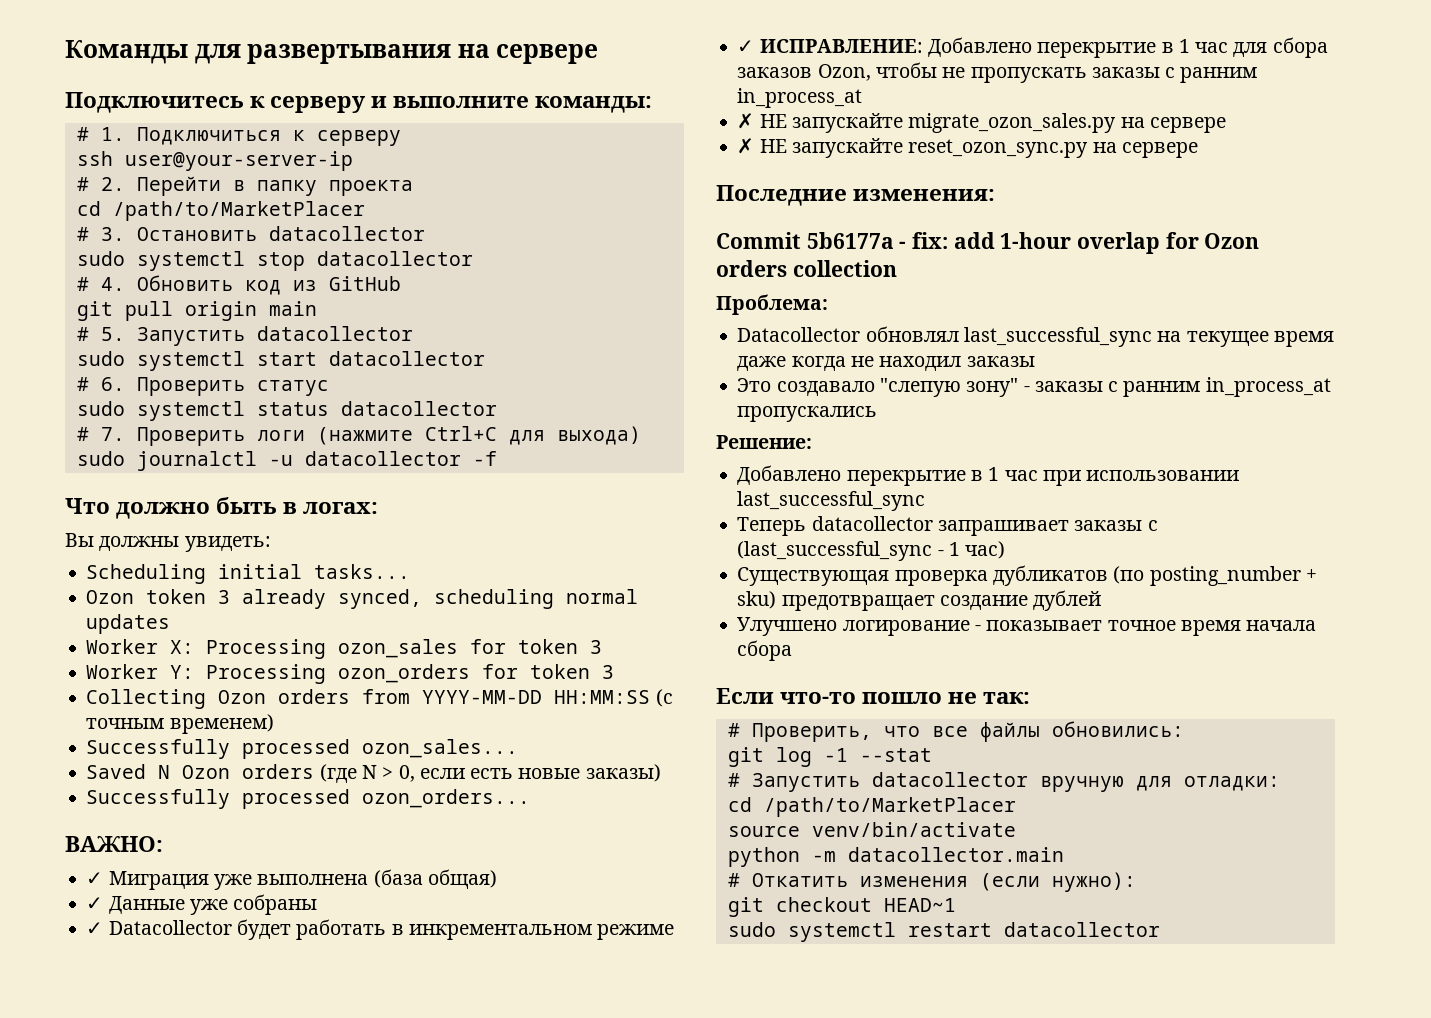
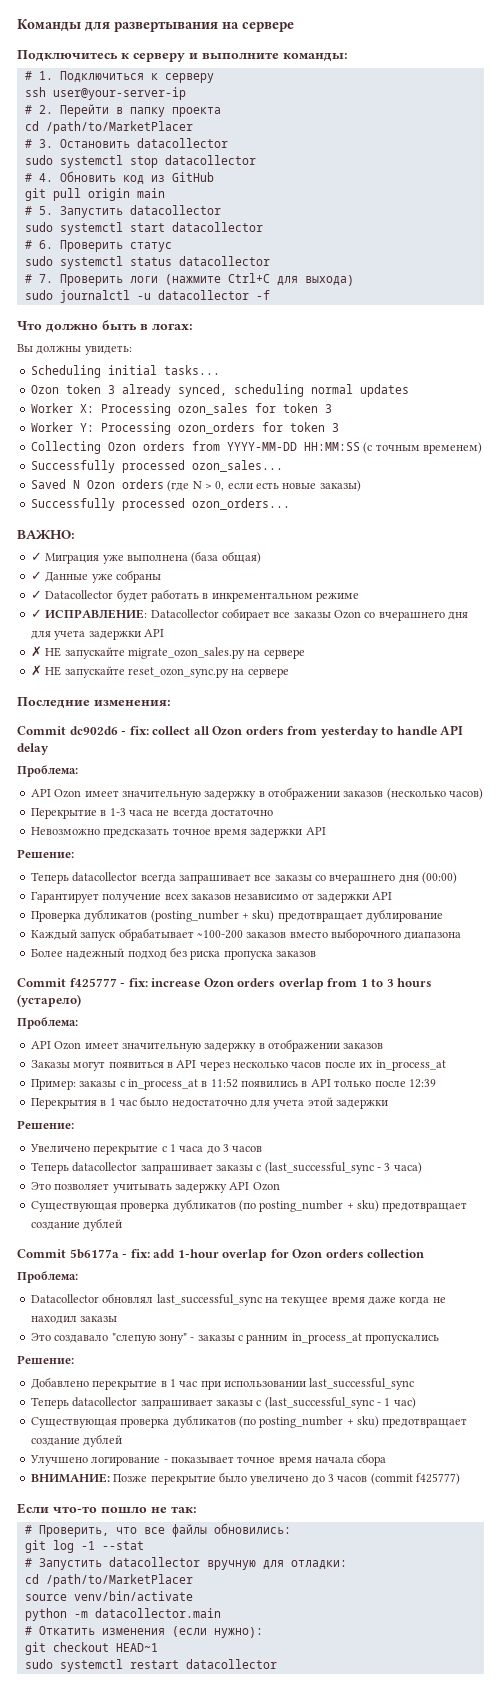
[927,37,1328,58] [737,62,1258,83] [737,88,863,108] Добавлено перекрытие в 1 час для сбора заказов Ozon, чтобы не пропускать заказы с ранним in_process_at -> [150,608,469,621] [30,629,164,640] Datacollector собирает все заказы Ozon со вчерашнего дня для учета задержки API
(996, 195) none -> [17,725,464,738] [17,743,49,755] [17,765,78,777] [30,787,484,800] [30,808,273,819] [30,827,326,838] [17,849,74,858] [30,872,458,884] [30,892,393,903] [30,909,443,922] [30,928,462,941] [30,947,316,960] [17,978,433,990] [17,994,81,1007] [17,1017,78,1029] [30,1039,384,1052] [30,1060,446,1071] [30,1078,436,1090] [30,1096,389,1109] [17,1120,74,1129] [29,1144,263,1155] [30,1162,422,1174] [30,1182,280,1193] [30,1199,468,1212] [30,1218,123,1231] // Commit dc902d6 - fix: collect all Ozon orders from yesterday to handle API delay // Проблема: // API Ozon имеет значительную задержку в отображении заказов (несколько часов) // Перекрытие в 1-3 часа не всегда достаточно // Невозможно предсказать точное время задержки API // Решение: // Теперь datacollector всегда запрашивает все заказы со вчерашнего дня (00:00) // Гарантирует получение всех заказов независимо от задержки API // Проверка дубликатов (posting_number + sku) предотвращает дублирование // Каждый запуск обрабатывает ~100-200 заказов вместо выборочного диапазона // Более надежный подход без риска пропуска заказов // Commit f425777 - fix: increase Ozon orders overlap from 1 to 3 hours (устарело) // Проблема: // API Ozon имеет значительную задержку в отображении заказов // Заказы могут появиться в API через несколько часов после их in_process_at // Пример: заказы с in_process_at в 11:52 появились в API только после 12:39 // Перекрытия в 1 час было недостаточно для учета этой задержки // Решение: // Увеличено перекрытие с 1 часа до 3 часов // Теперь datacollector запрашивает заказы с (last_successful_sync - 3 часа) // Это позволяет учитывать задержку API Ozon // Существующая проверка дубликатов (по posting_number + sku) предотвращает создание дублей
(793, 650) none -> [30,1472,461,1485] // ВНИМАНИЕ: Позже перекрытие было увеличено до 3 часов (commit f425777)

